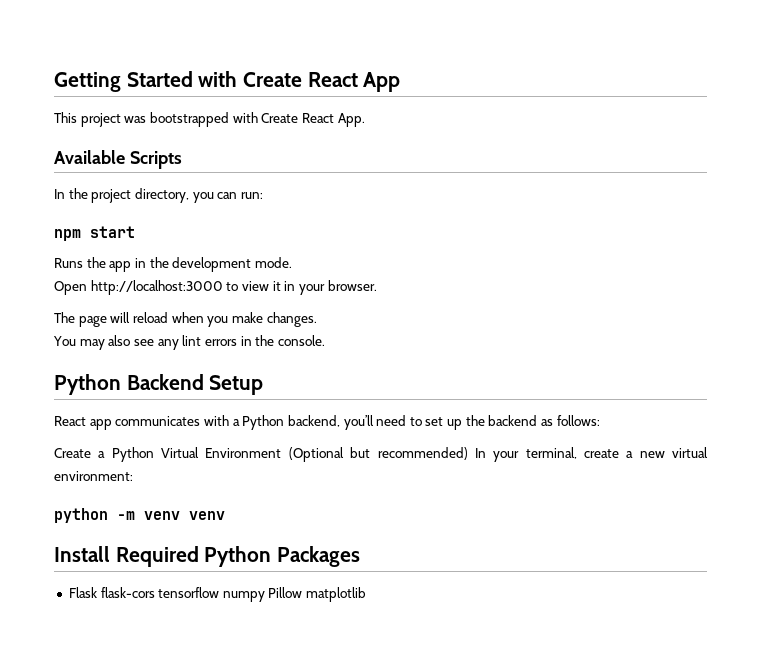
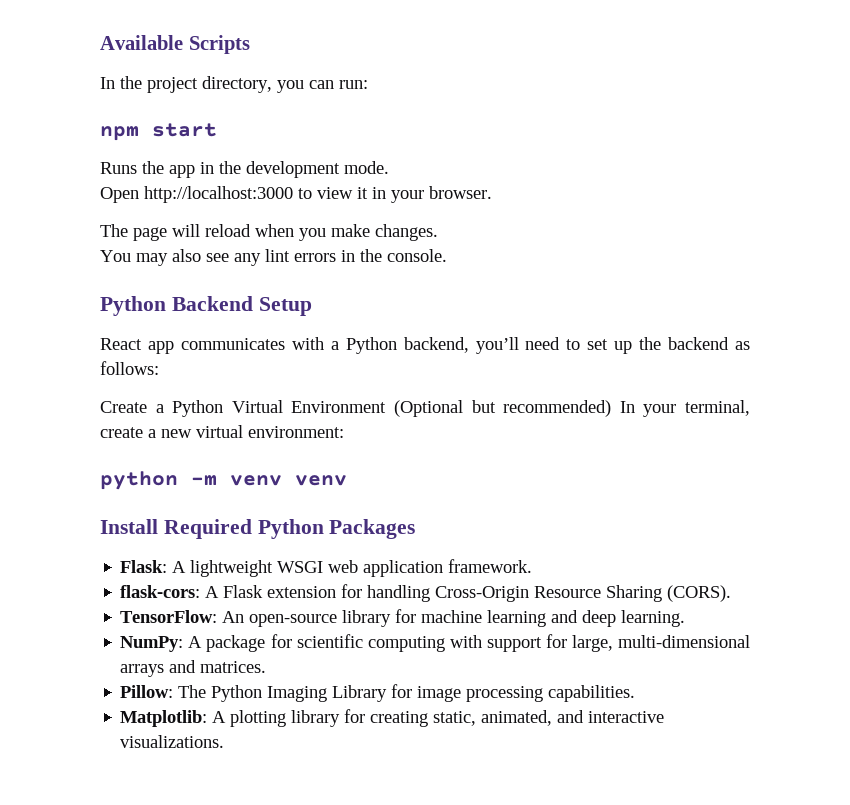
[54,71,401,92] [54,112,365,127] Getting Started with Create React App // This project was bootstrapped with Create React App. // -> (100, 42) none
[68,587,367,602] Flask flask-cors tensorflow numpy Pillow matplotlib -> [120,559,533,577] [120,584,732,602] [120,609,686,627] [120,634,750,652] [120,660,267,677] [120,684,636,702] [120,709,665,727] [120,735,225,748] Flask: A lightweight WSGI web application framework. // flask-cors: A Flask extension for handling Cross-Origin Resource Sharing (CORS). // TensorFlow: An open-source library for machine learning and deep learning. // NumPy: A package for scientific computing with support for large, multi-dimensional arrays and matrices. // Pillow: The Python Imaging Library for image processing capabilities. // Matplotlib: A plotting library for creating static, animated, and interactive visualizations.

